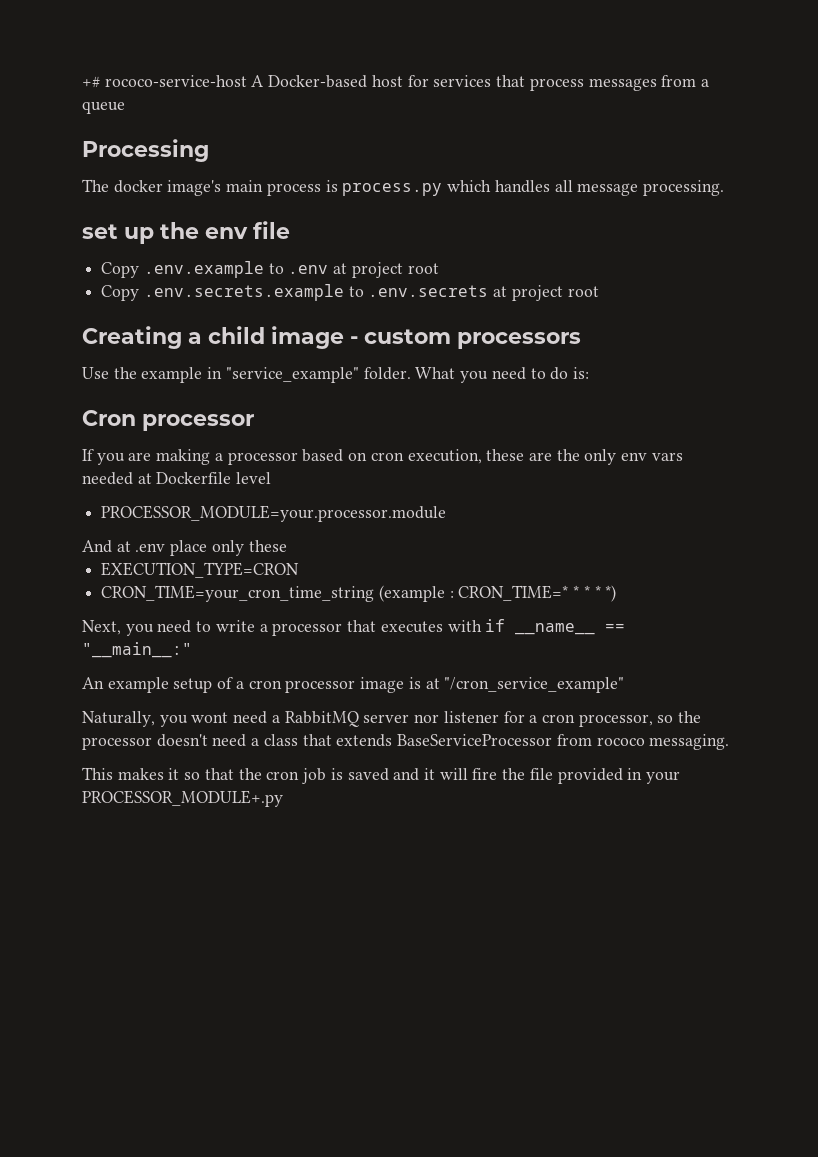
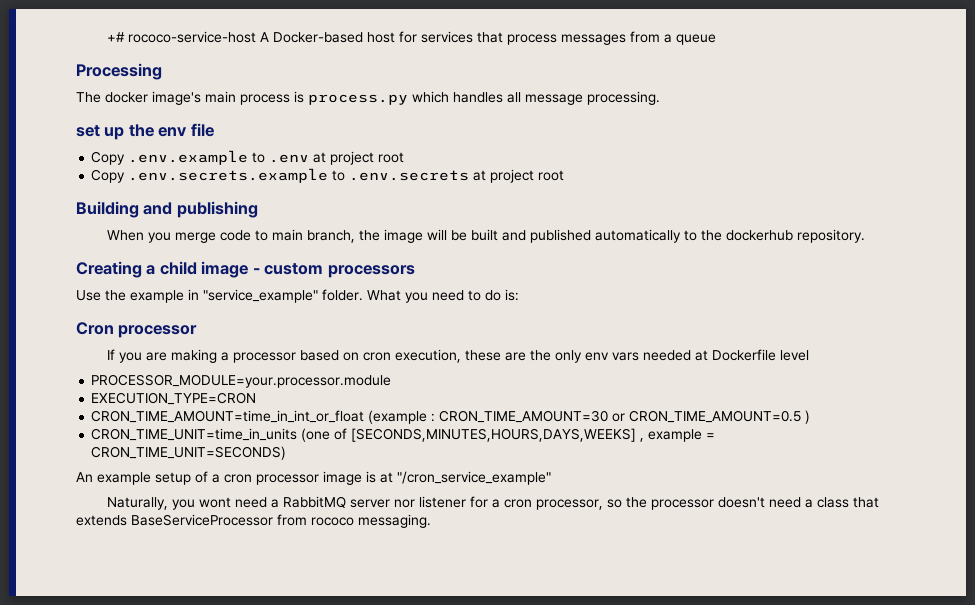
(599, 291) none -> [76,201,258,218] [106,229,865,243] // Building and publishing // When you merge code to main branch, the image will be built and published automatically to the dockerhub repository.
[82,540,287,556] // And at .env place only these -> (392, 381) none
[101,585,375,602] CRON_TIME=your_cron_time_string -> [91,410,365,423] CRON_TIME_AMOUNT=time_in_int_or_float
[458,585,617,602] [82,619,626,636] [82,642,192,658] CRON_TIME=* * * * *) // Next, you need to write a processor that executes with if __name__ == "__main__:" -> [439,410,811,424] [91,428,716,442] [91,446,287,460] CRON_TIME_AMOUNT=30 or CRON_TIME_AMOUNT=0.5 ) // CRON_TIME_UNIT=time_in_units (one of [SECONDS,MINUTES,HOURS,DAYS,WEEKS] , example = CRON_TIME_UNIT=SECONDS)
[82,767,681,784] [82,790,283,807] // This makes it so that the cron job is saved and it will fire the file provided in your PROCESSOR_MODULE+.py -> (431, 521) none

